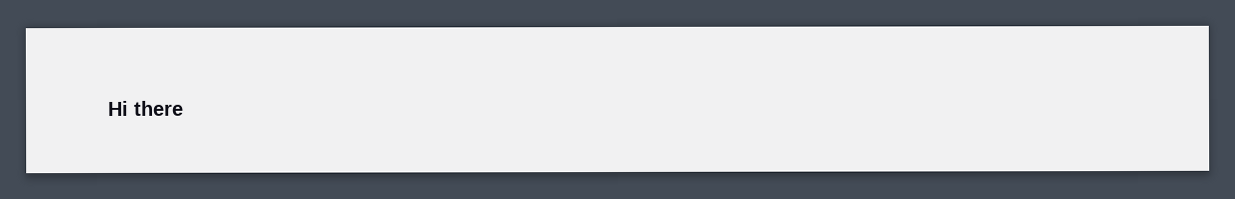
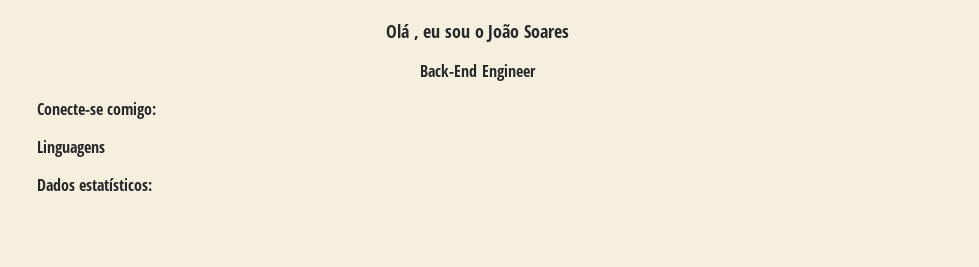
[108,100,184,116] Hi there -> [385,24,570,42] [420,64,536,81] [37,102,157,119] [37,140,105,157] [37,178,153,191] Olá , eu sou o João Soares // Back-End Engineer // Conecte-se comigo: // Linguagens // Dados estatísticos:

